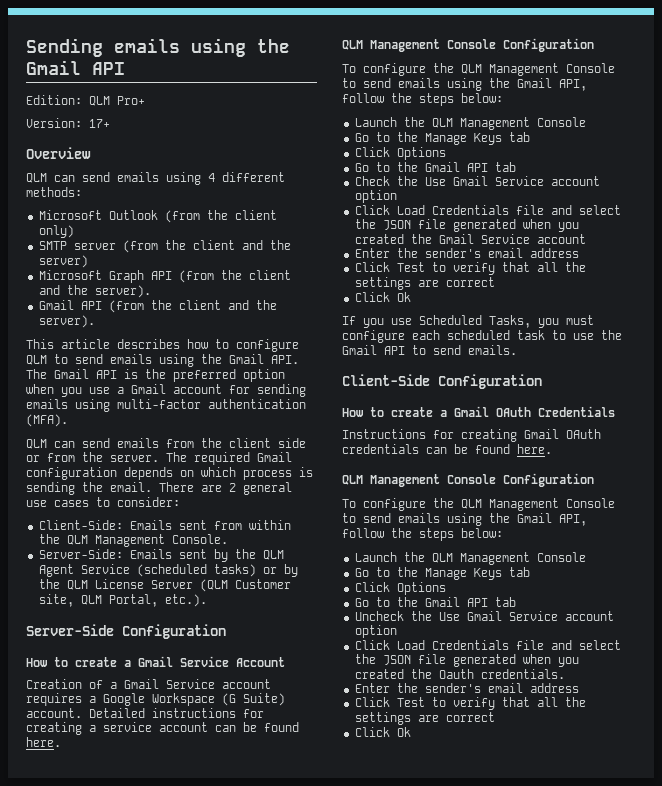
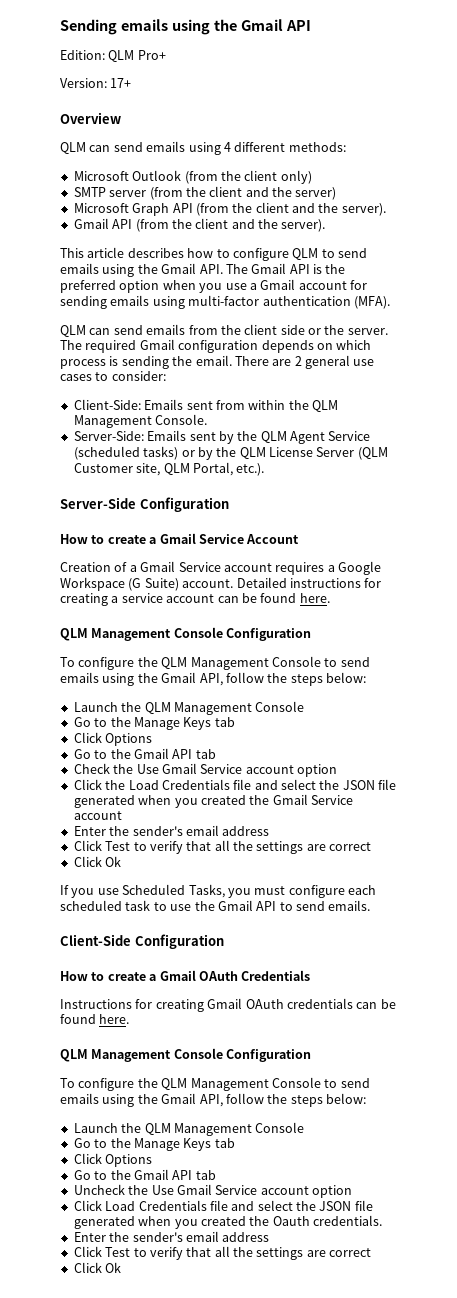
[47,453,75,462] from -> (321, 331) none
(390, 210) none -> [105,780,126,790] the

